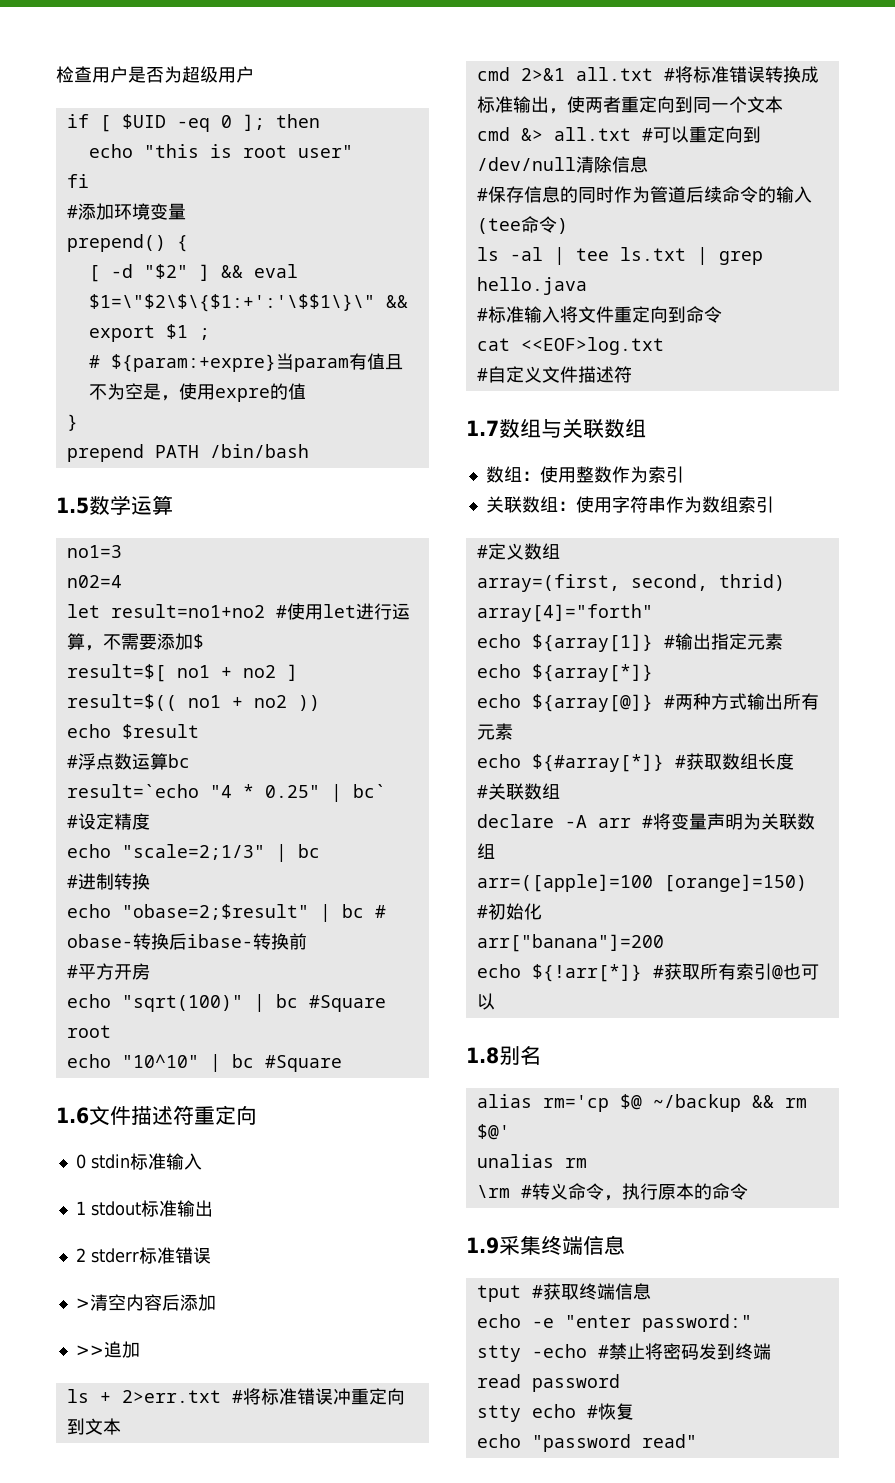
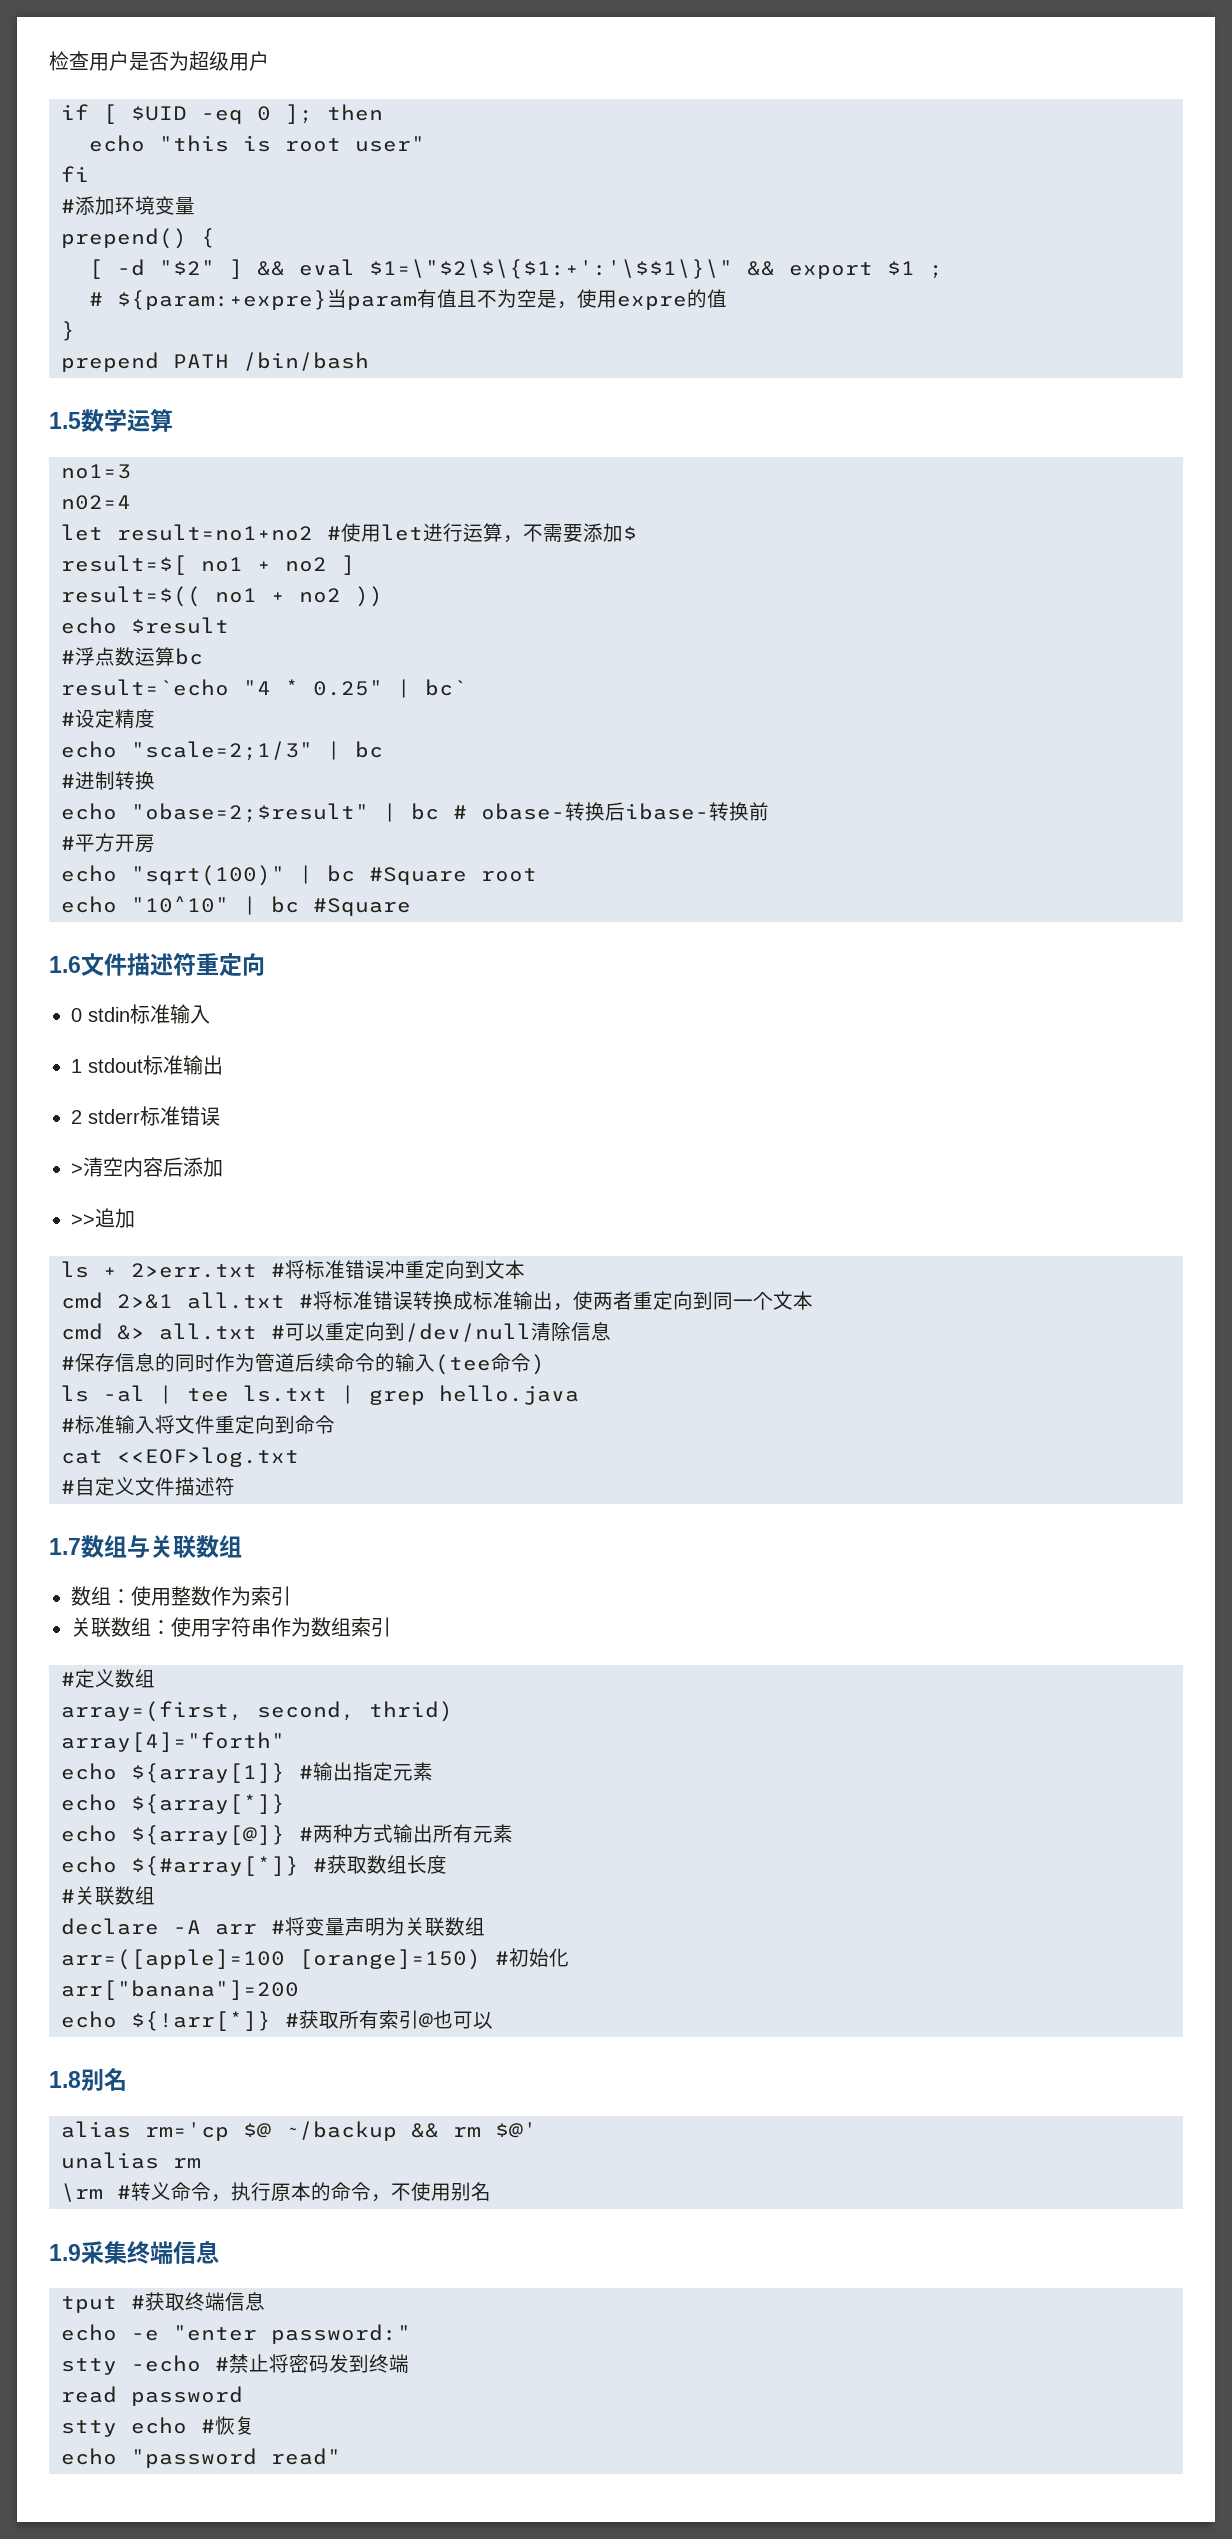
(748, 1191) none -> [371,2182,491,2202] ，不使用别名

